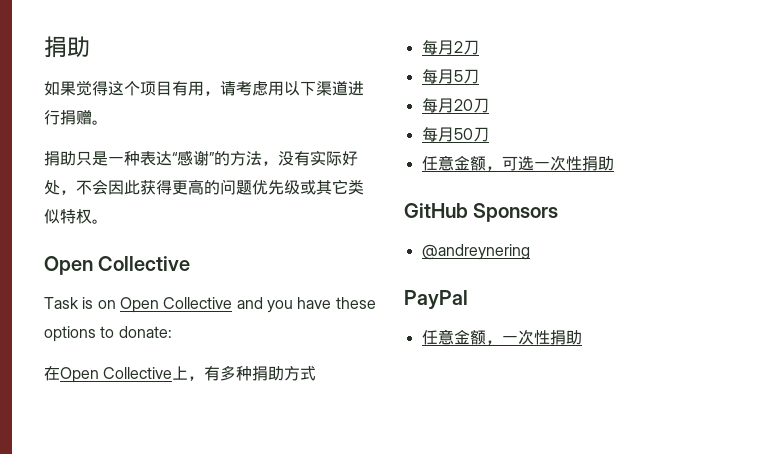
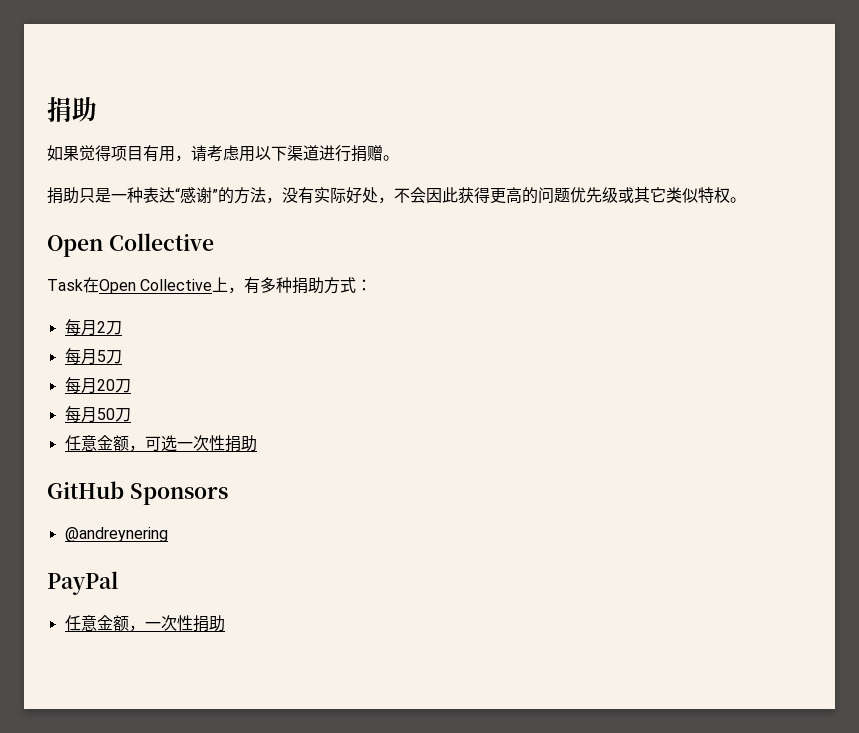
[108,81,140,96] 这个 -> (111, 153) none
[82,297,376,313] [44,326,172,342] is on Open Collective and you have these options to donate: // -> (83, 285) none
(317, 373) none -> [356,279,373,291] ：

